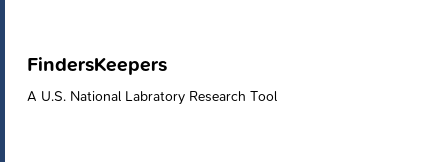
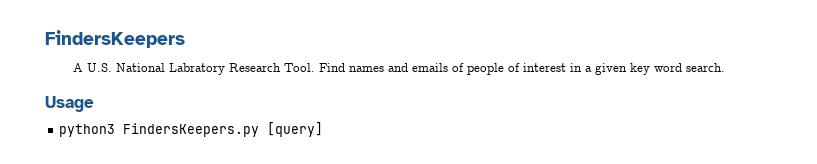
[250,91,278,102] Tool -> [283,63,725,75] [45,96,94,112] [59,122,324,137] Tool. Find names and emails of people of interest in a given key word search. // Usage // python3 FindersKeepers.py [query]

